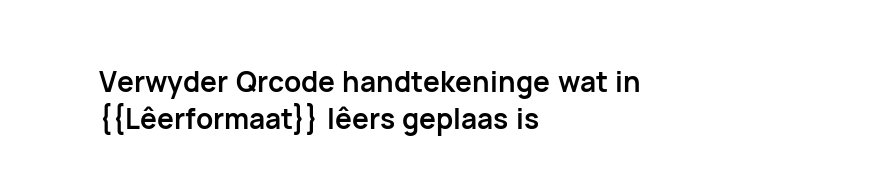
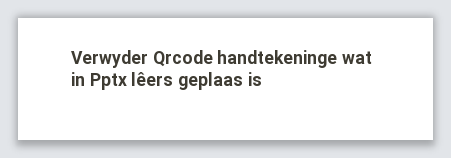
[99,103,319,135] {{Lêerformaat}} -> [89,73,127,90] Pptx

